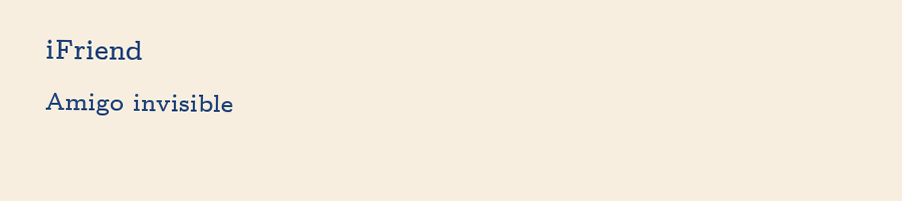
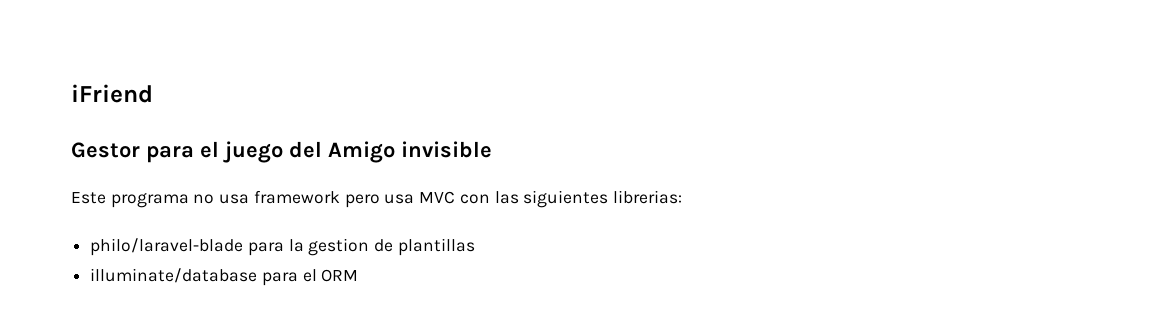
[44,92,234,116] Amigo invisible -> [71,141,492,163] [71,190,682,208] [90,238,475,256] [90,268,359,286] Gestor para el juego del Amigo invisible // Este programa no usa framework pero usa MVC con las siguientes librerias: // philo/laravel-blade para la gestion de plantillas // illuminate/database para el ORM

